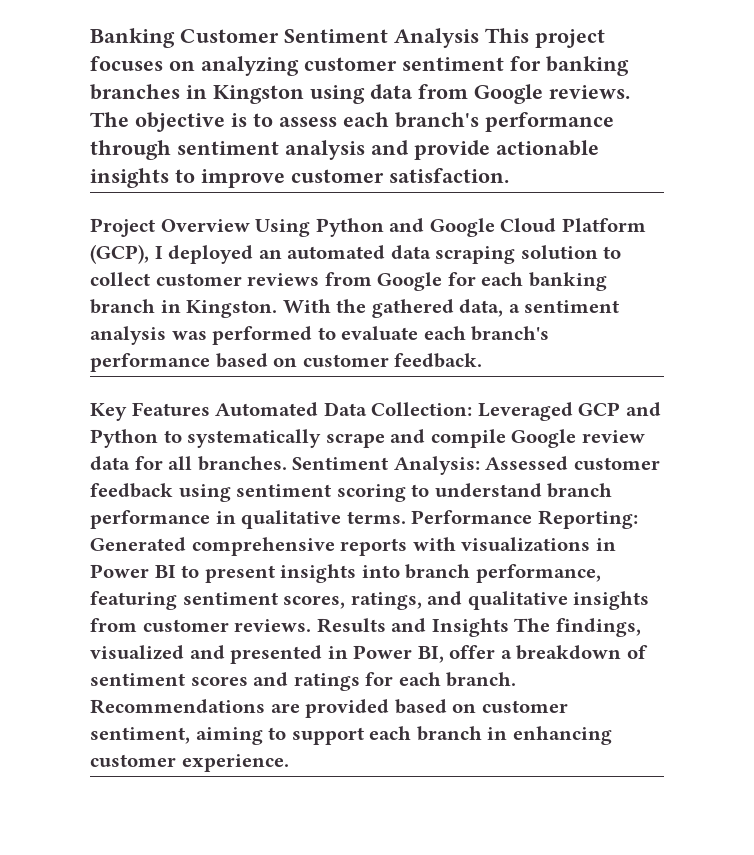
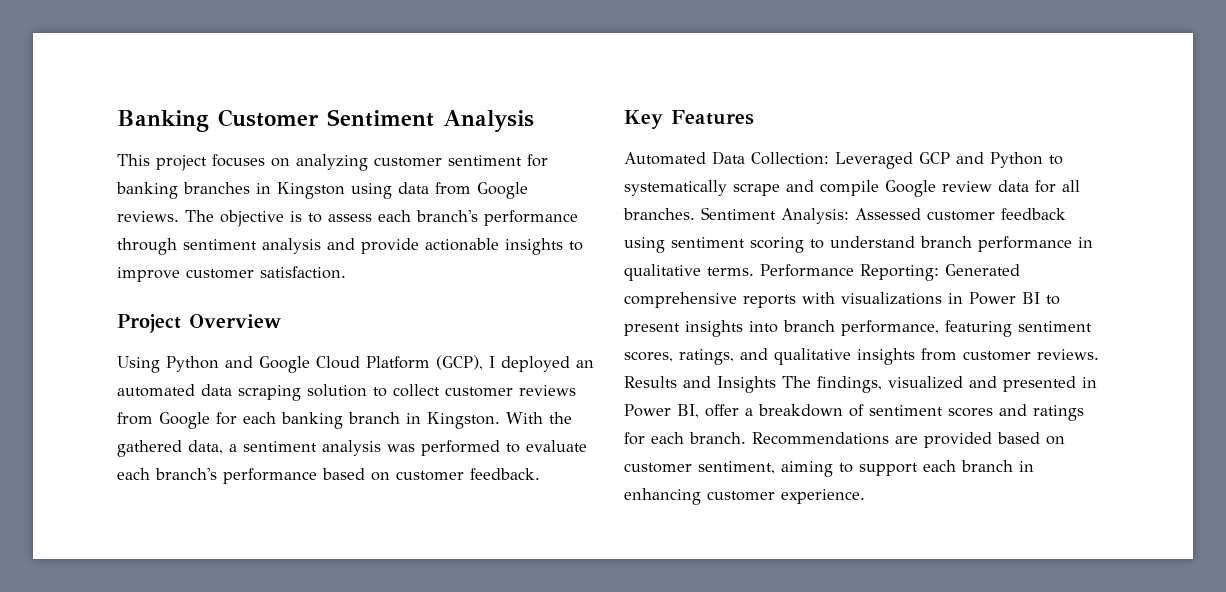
(479, 38) none -> (534, 121) //
(250, 225) none -> (281, 321) //
(210, 409) none -> (754, 117) //

